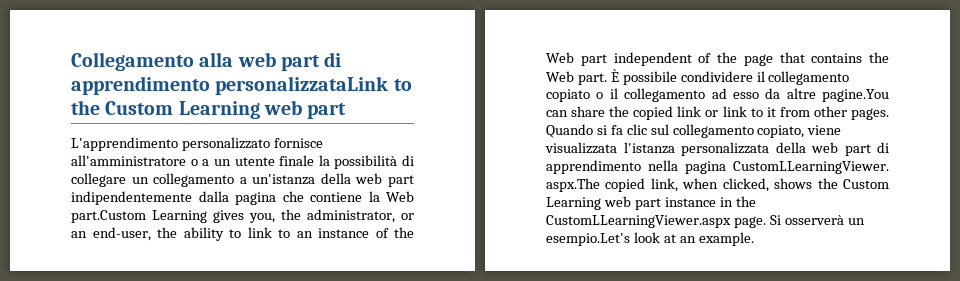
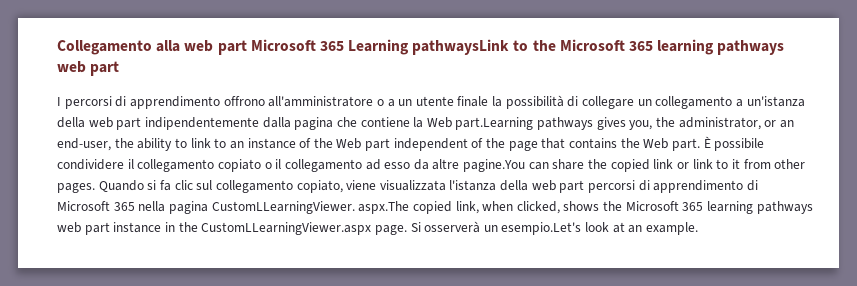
[324,52,342,67] [71,76,412,95] [71,100,347,119] [71,137,323,151] di apprendimento personalizzataLink to the Custom Learning web part // L'apprendimento personalizzato fornisce -> [250,39,785,55] [57,61,120,76] [57,96,265,109] Microsoft 365 Learning pathwaysLink to the Microsoft 365 learning pathways web part // I percorsi di apprendimento offrono
[71,210,207,223] part.Custom Learning -> [455,117,594,130] part.Learning pathways
[681,142,889,156] [546,160,641,174] personalizzata della web part di apprendimento -> [500,180,758,193] [57,201,135,211] della web part percorsi di apprendimento di Microsoft 365
[843,179,890,189] [546,197,601,210] Custom Learning -> [625,201,813,214] Microsoft 365 learning pathways

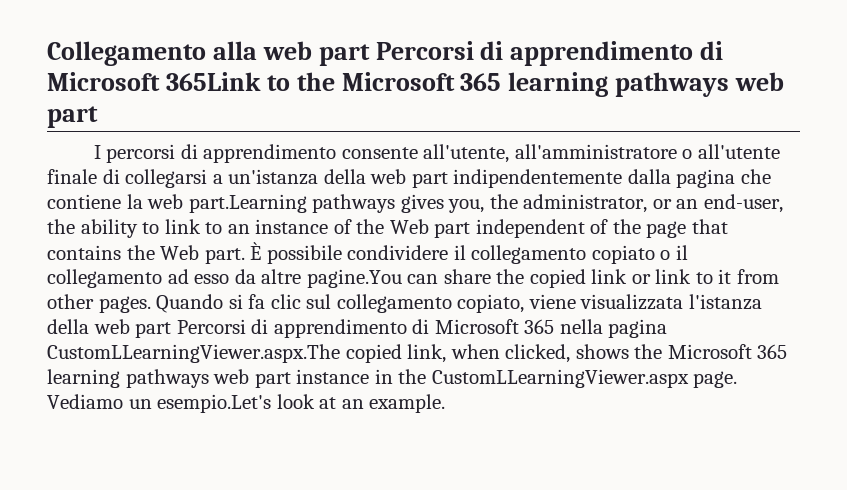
[250,39,510,55] Microsoft 365 Learning pathwaysLink -> [375,41,724,66] [47,72,261,91] Percorsi di apprendimento di Microsoft 365Link
[223,95,733,109] offrono all'amministratore o a un utente finale la possibilità di collegare un collegamento -> [341,144,780,163] [47,169,208,188] consente all'utente, all'amministratore o all'utente finale di collegarsi
[426,117,452,128] Web -> [147,194,184,209] web
[588,180,636,193] percorsi -> [176,319,246,334] Percorsi
[211,201,410,214] CustomLLearningViewer. aspx.The -> [47,344,340,363] CustomLLearningViewer.aspx.The
[410,221,481,233] Si osserverà -> [47,394,123,409] Vediamo

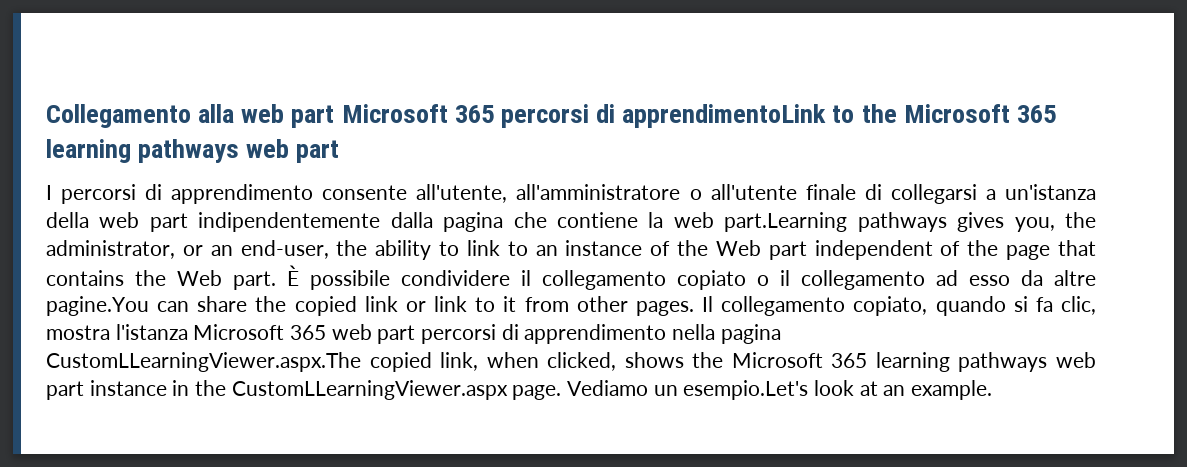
[375,41,724,66] [47,72,261,91] Percorsi di apprendimento di Microsoft 365Link -> [341,104,827,128] Microsoft 365 percorsi di apprendimentoLink
[156,294,762,313] [47,319,555,338] Quando si fa clic sul collegamento copiato, viene visualizzata l'istanza della web part Percorsi di apprendimento di Microsoft 365 -> [702,296,1096,316] [46,324,667,344] Il collegamento copiato, quando si fa clic, mostra l'istanza Microsoft 365 web part percorsi di apprendimento

